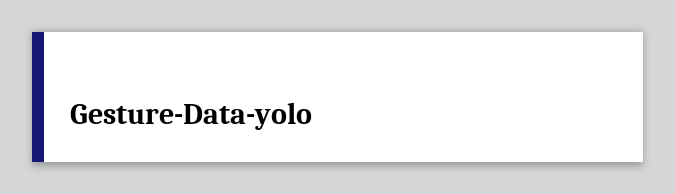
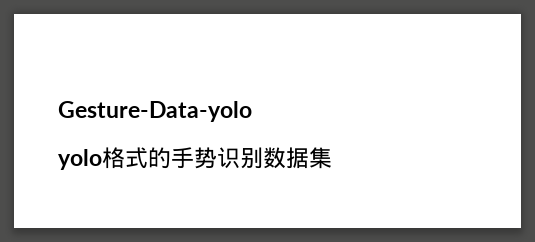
(312, 116) none -> [58,147,332,170] // yolo格式的手势识别数据集

